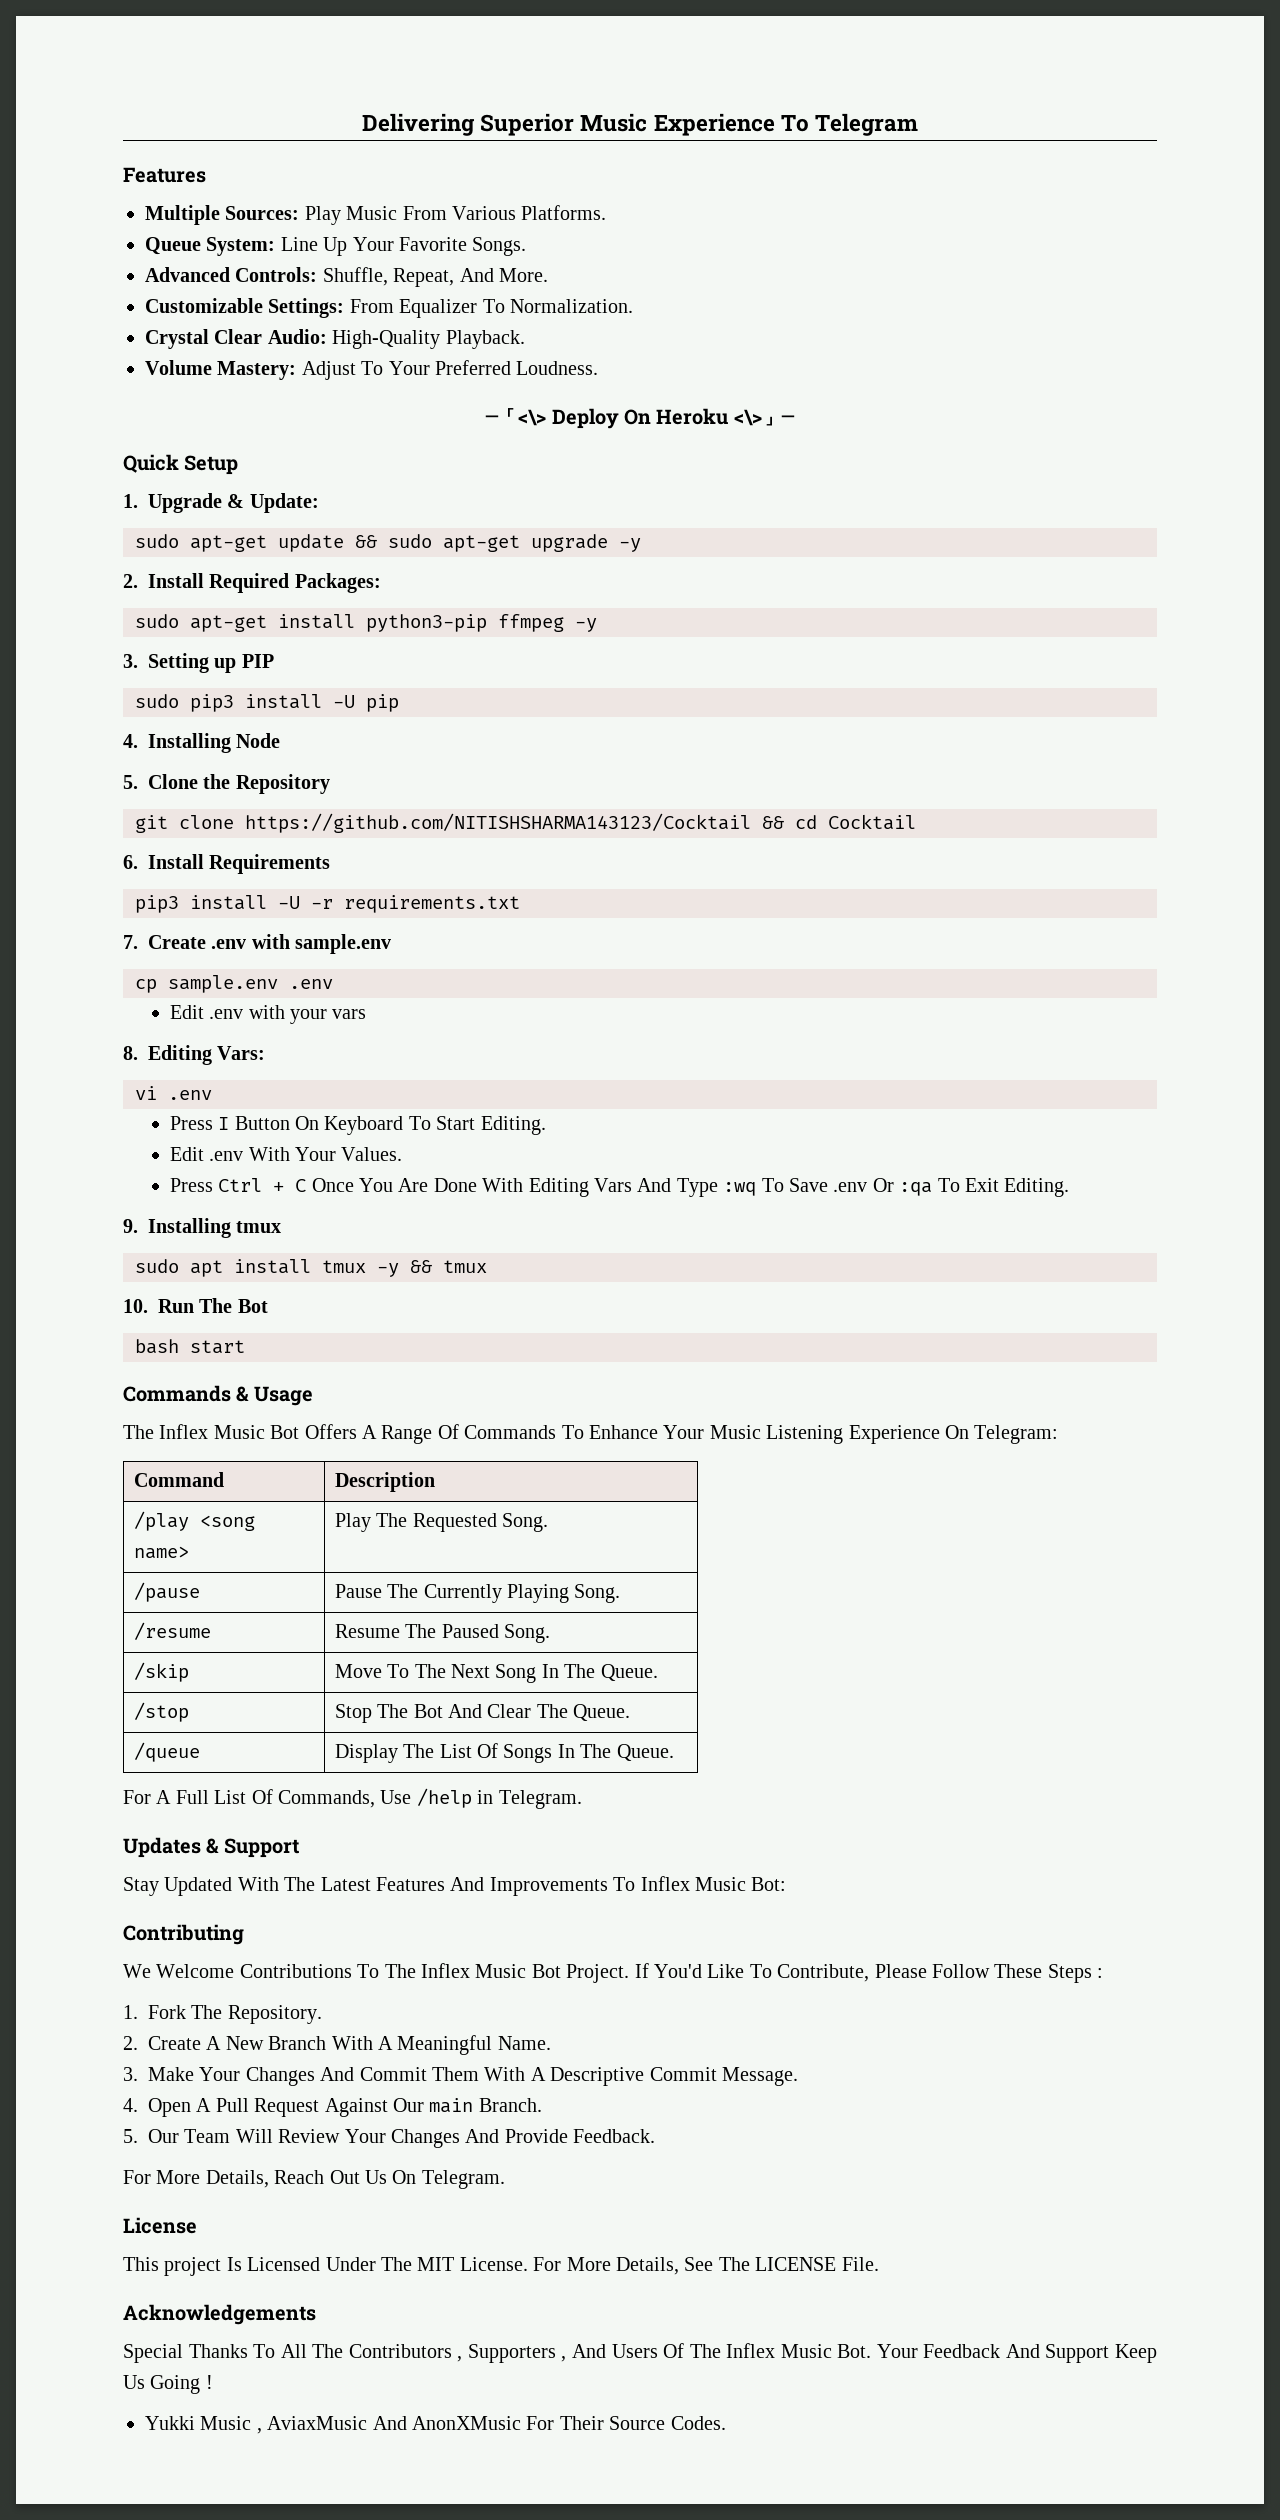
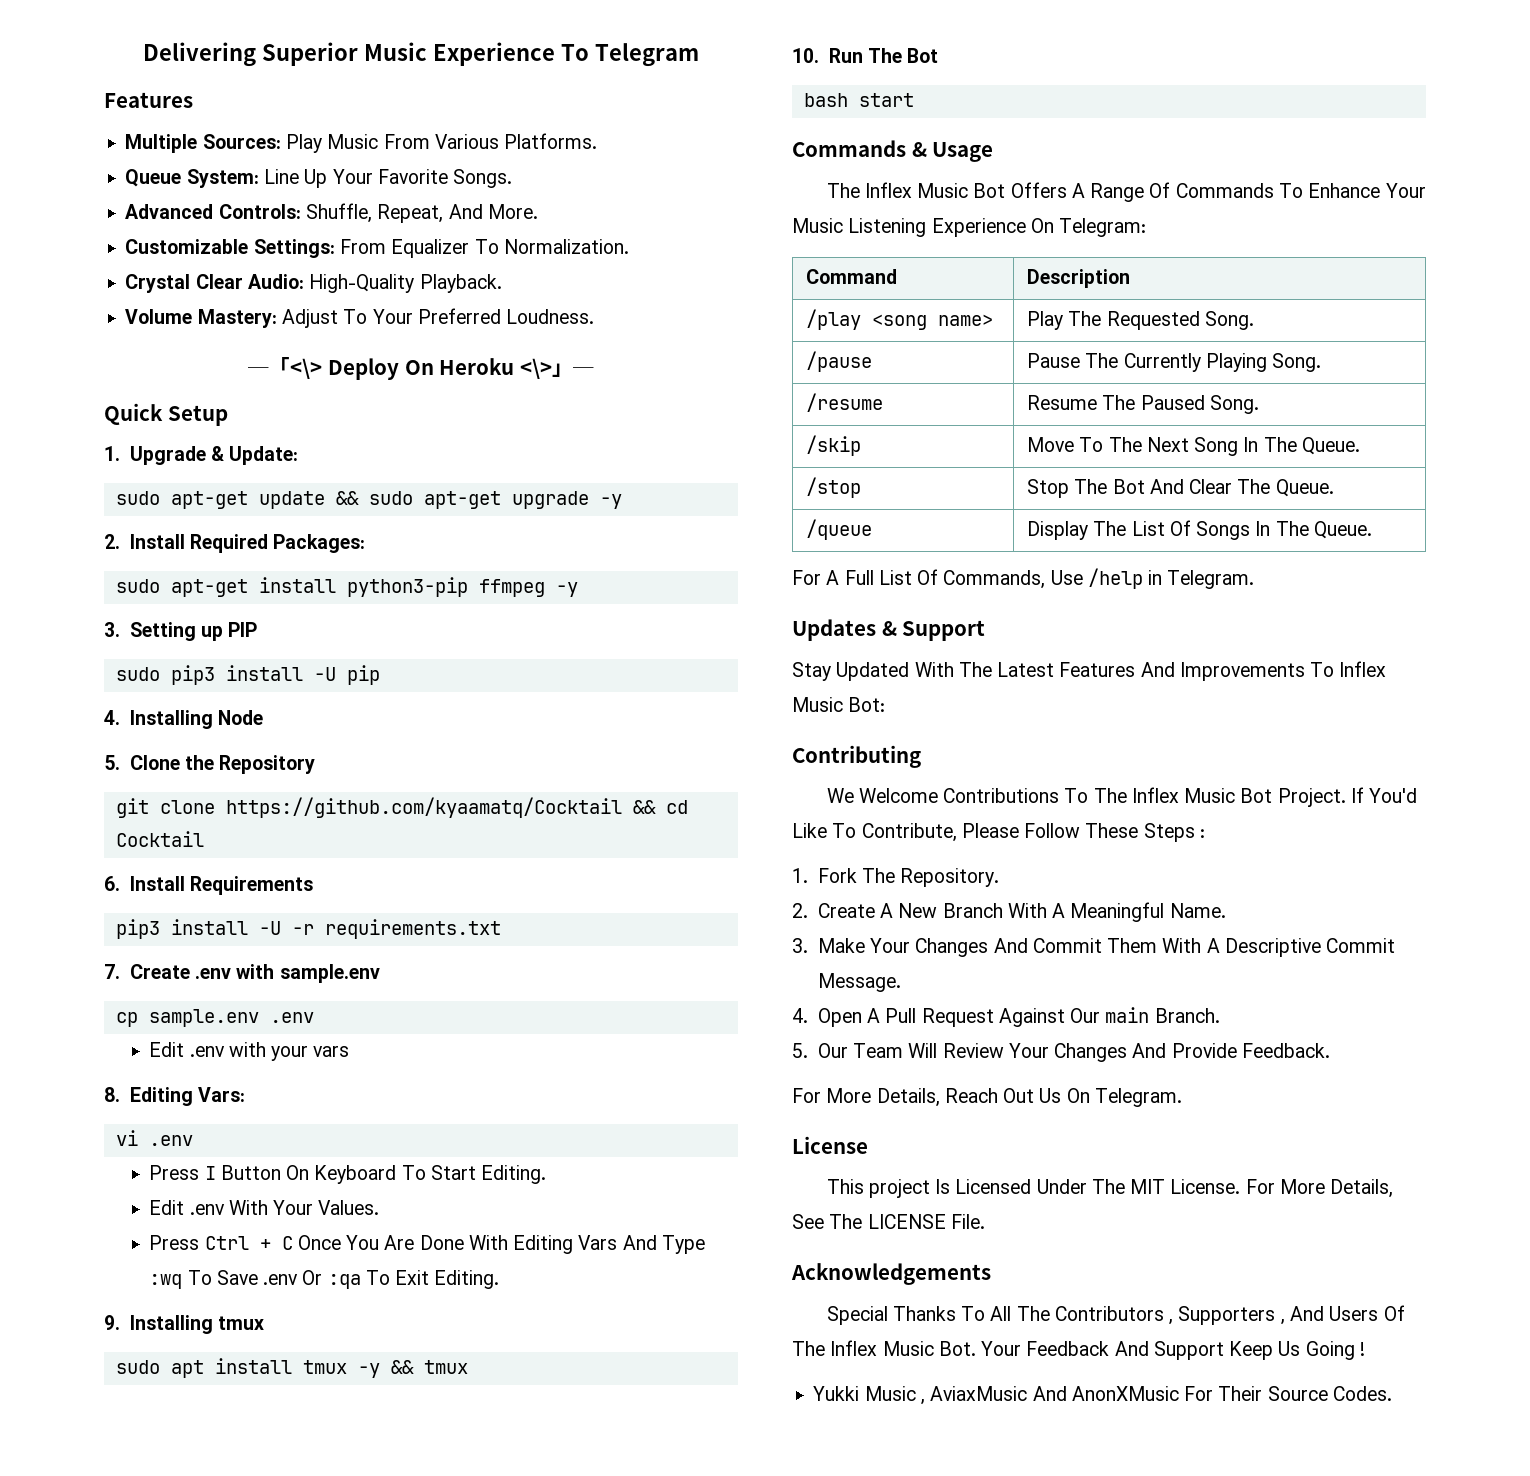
[245,813,751,833] https://github.com/NITISHSHARMA143123/Cocktail -> [225,797,622,818] https://github.com/kyaamatq/Cocktail

